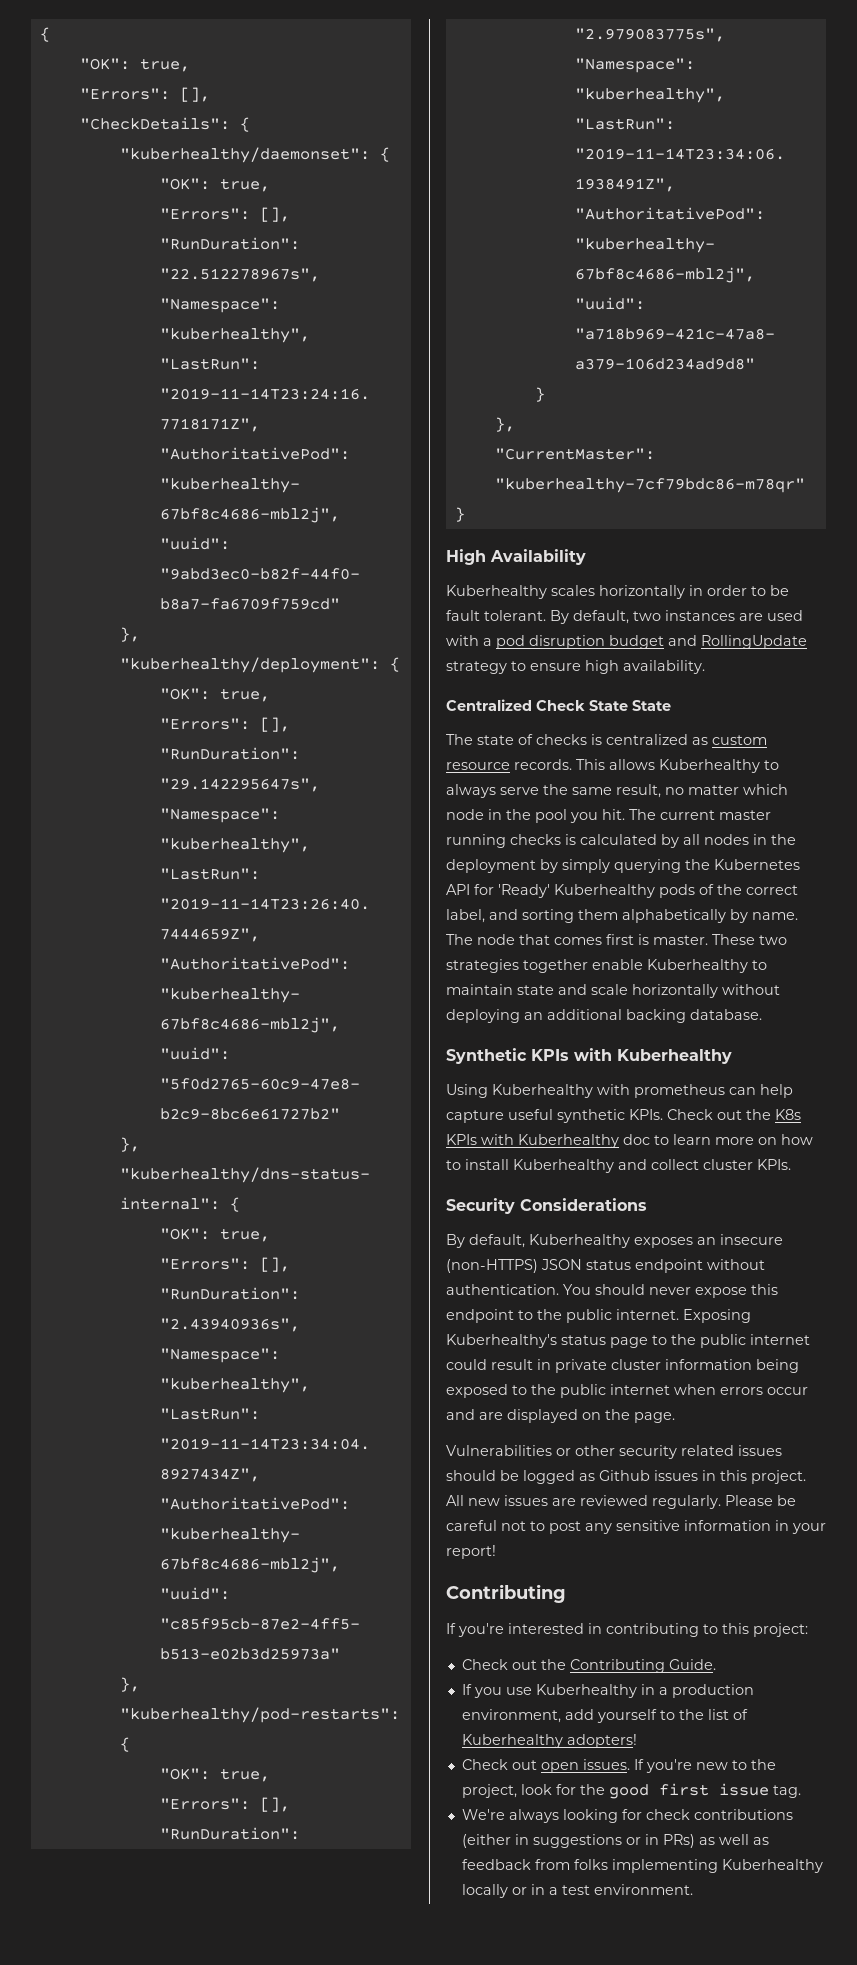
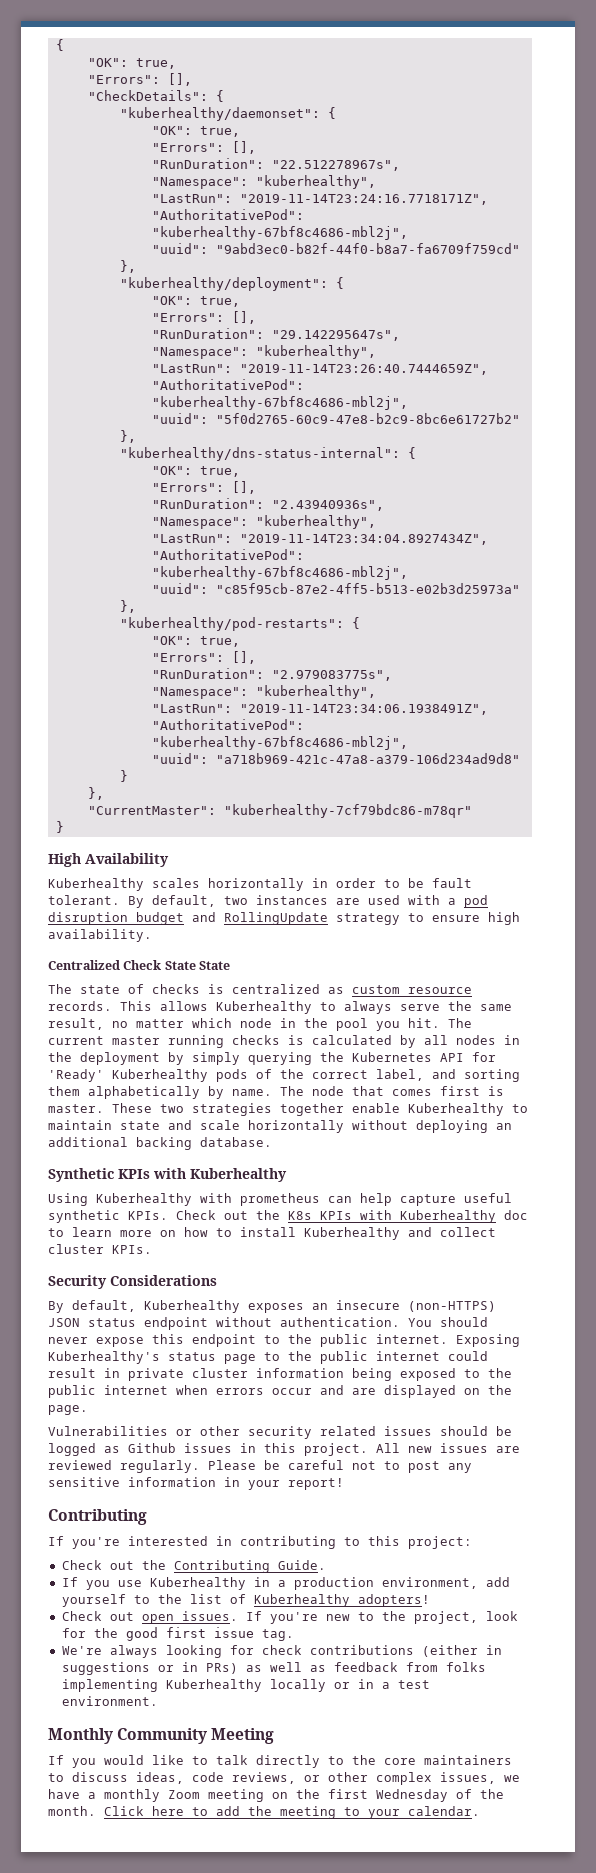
(693, 1889) none -> [48,1728,275,1744] [48,1755,512,1768] [48,1772,520,1785] [48,1789,504,1802] [48,1806,480,1819] // Monthly Community Meeting // If you would like to talk directly to the core maintainers to discuss ideas, code reviews, or other complex issues, we have a monthly Zoom meeting on the first Wednesday of the month. Click here to add the meeting to your calendar.

